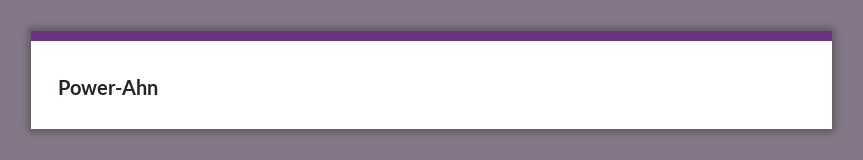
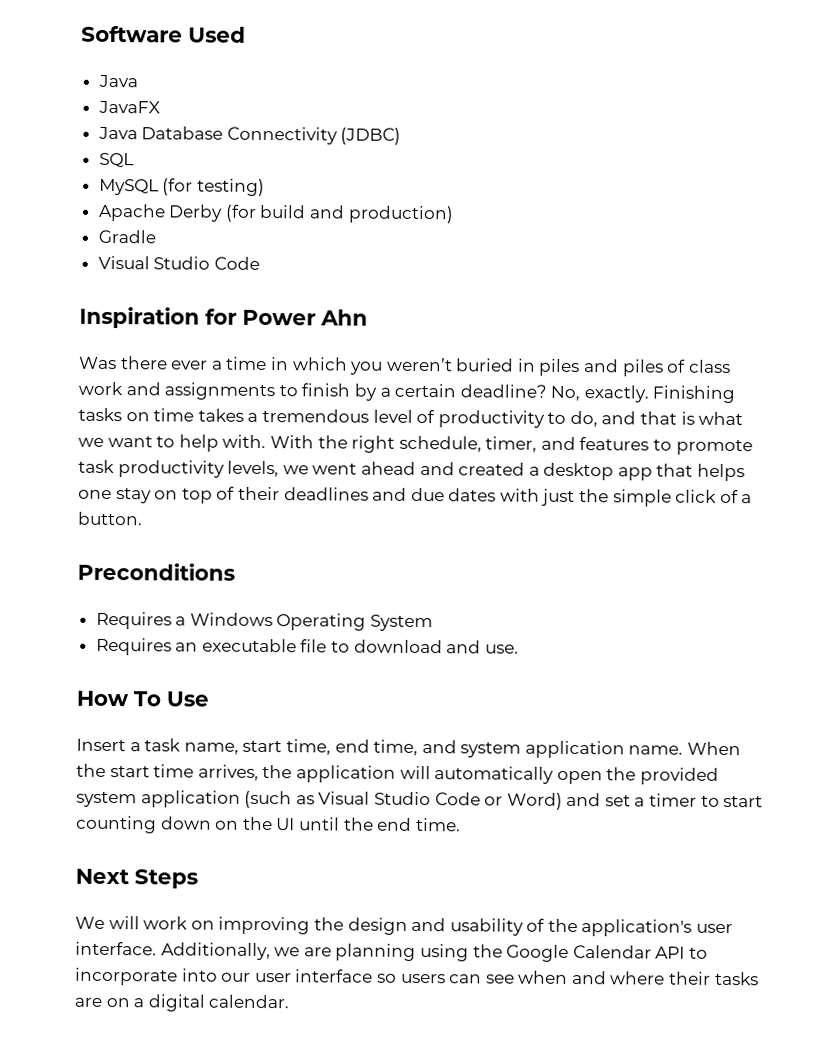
[58,79,158,95] Power-Ahn -> [81,25,246,43] [97,74,138,88] [97,100,160,114] [97,126,402,145] [98,152,134,169] [98,178,265,196] [97,203,454,224] [97,229,156,244] [97,255,260,270] [79,306,368,329] [79,356,731,377] [78,381,736,404] [78,407,744,428] [78,434,753,456] [78,459,746,482] [78,486,753,507] [78,511,143,526] [77,562,235,581] [95,611,434,632] [95,637,519,656] [76,690,209,707] [76,738,742,759] [76,763,719,785] [76,790,764,810] [76,815,461,834] [75,868,198,889] [75,916,734,937] [75,941,708,962] [75,967,759,986] [74,994,290,1012] Software Used // Java // JavaFX // Java Database Connectivity (JDBC) // SQL // MySQL (for testing) // Apache Derby (for build and production) // Gradle // Visual Studio Code // Inspiration for Power Ahn // Was there ever a time in which you weren’t buried in piles and piles of class work and assignments to finish by a certain deadline? No, exactly. Finishing tasks on time takes a tremendous level of productivity to do, and that is what we want to help with. With the right schedule, timer, and features to promote task productivity levels, we went ahead and created a desktop app that helps one stay on top of their deadlines and due dates with just the simple click of a button. // Preconditions // Requires a Windows Operating System // Requires an executable file to download and use. // How To Use // Insert a task name, start time, end time, and system application name. When the start time arrives, the application will automatically open the provided system application (such as Visual Studio Code or Word) and set a timer to start counting down on the UI until the end time. // Next Steps // We will work on improving the design and usability of the application's user interface. Additionally, we are planning using the Google Calendar API to incorporate into our user interface so users can see when and where their tasks are on a digital calendar.

